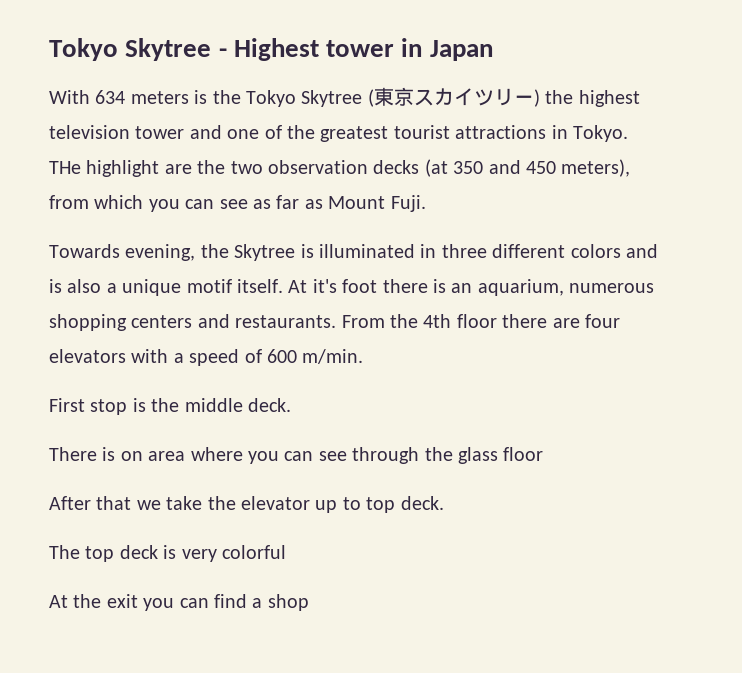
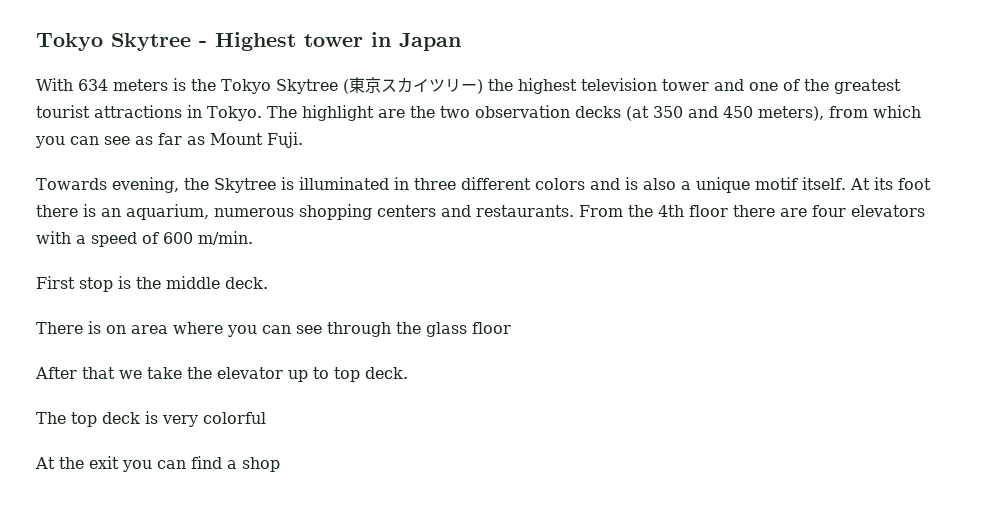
[49,161,81,174] THe -> [266,106,297,118] The
[312,279,337,293] it's -> [873,177,893,190] its

